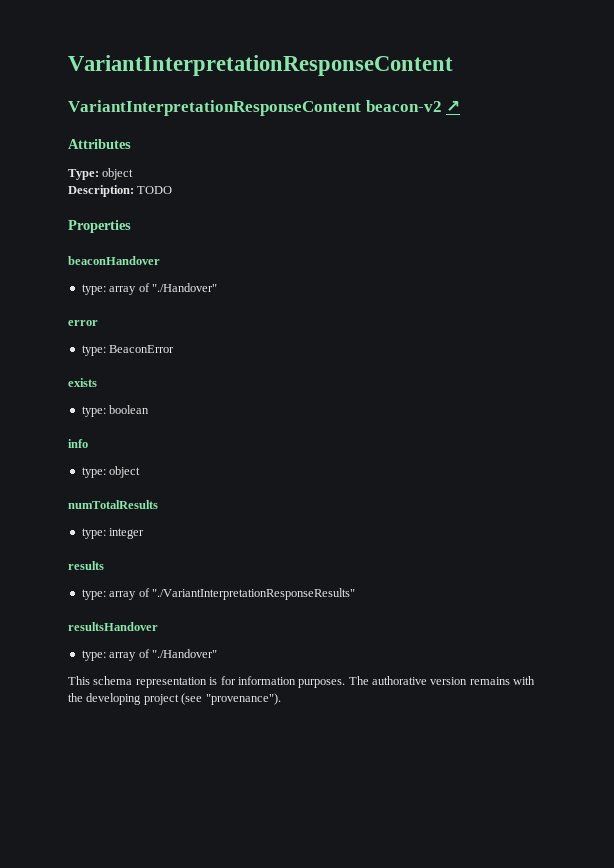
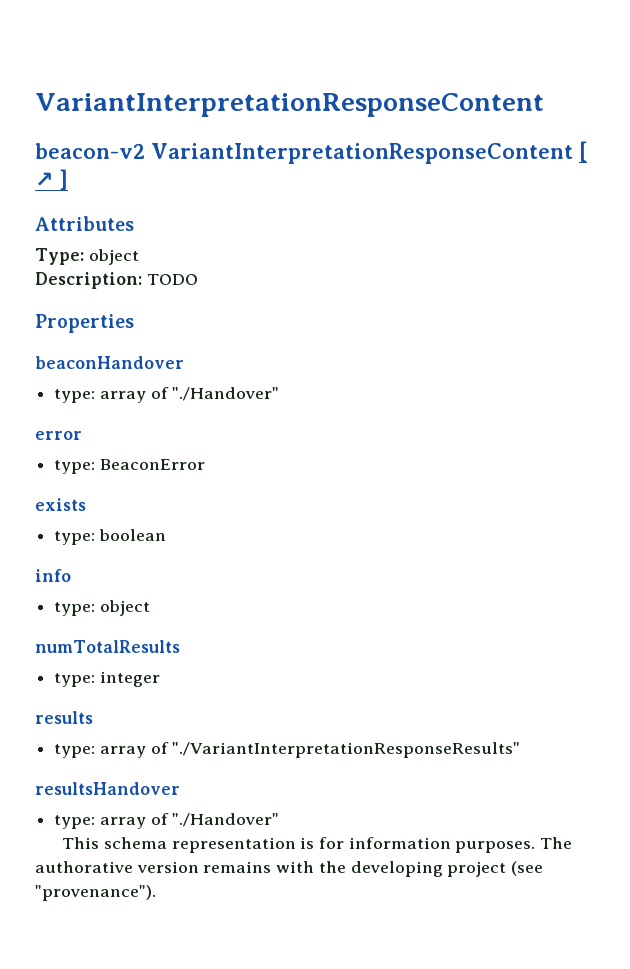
[68,100,442,116] VariantInterpretationResponseContent beacon-v2 -> [35,141,587,164] beacon-v2 VariantInterpretationResponseContent [
(461, 106) none -> [59,169,68,190] ]

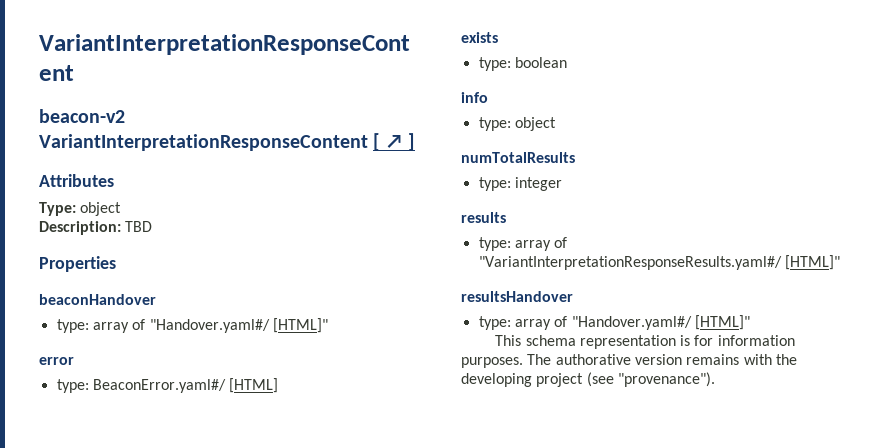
[146,274,198,285] TODO -> [125,221,153,232] TBD
[172,387,280,401] "./Handover" -> [149,318,328,333] "Handover.yaml#/ [HTML]"
[99,459,205,470] BeaconError -> [92,378,279,393] BeaconError.yaml#/ [HTML]
[172,742,521,758] "./VariantInterpretationResponseResults" -> [478,255,840,270] "VariantInterpretationResponseResults.yaml#/ [HTML]"
[172,813,280,827] "./Handover" -> [571,315,750,330] "Handover.yaml#/ [HTML]"

